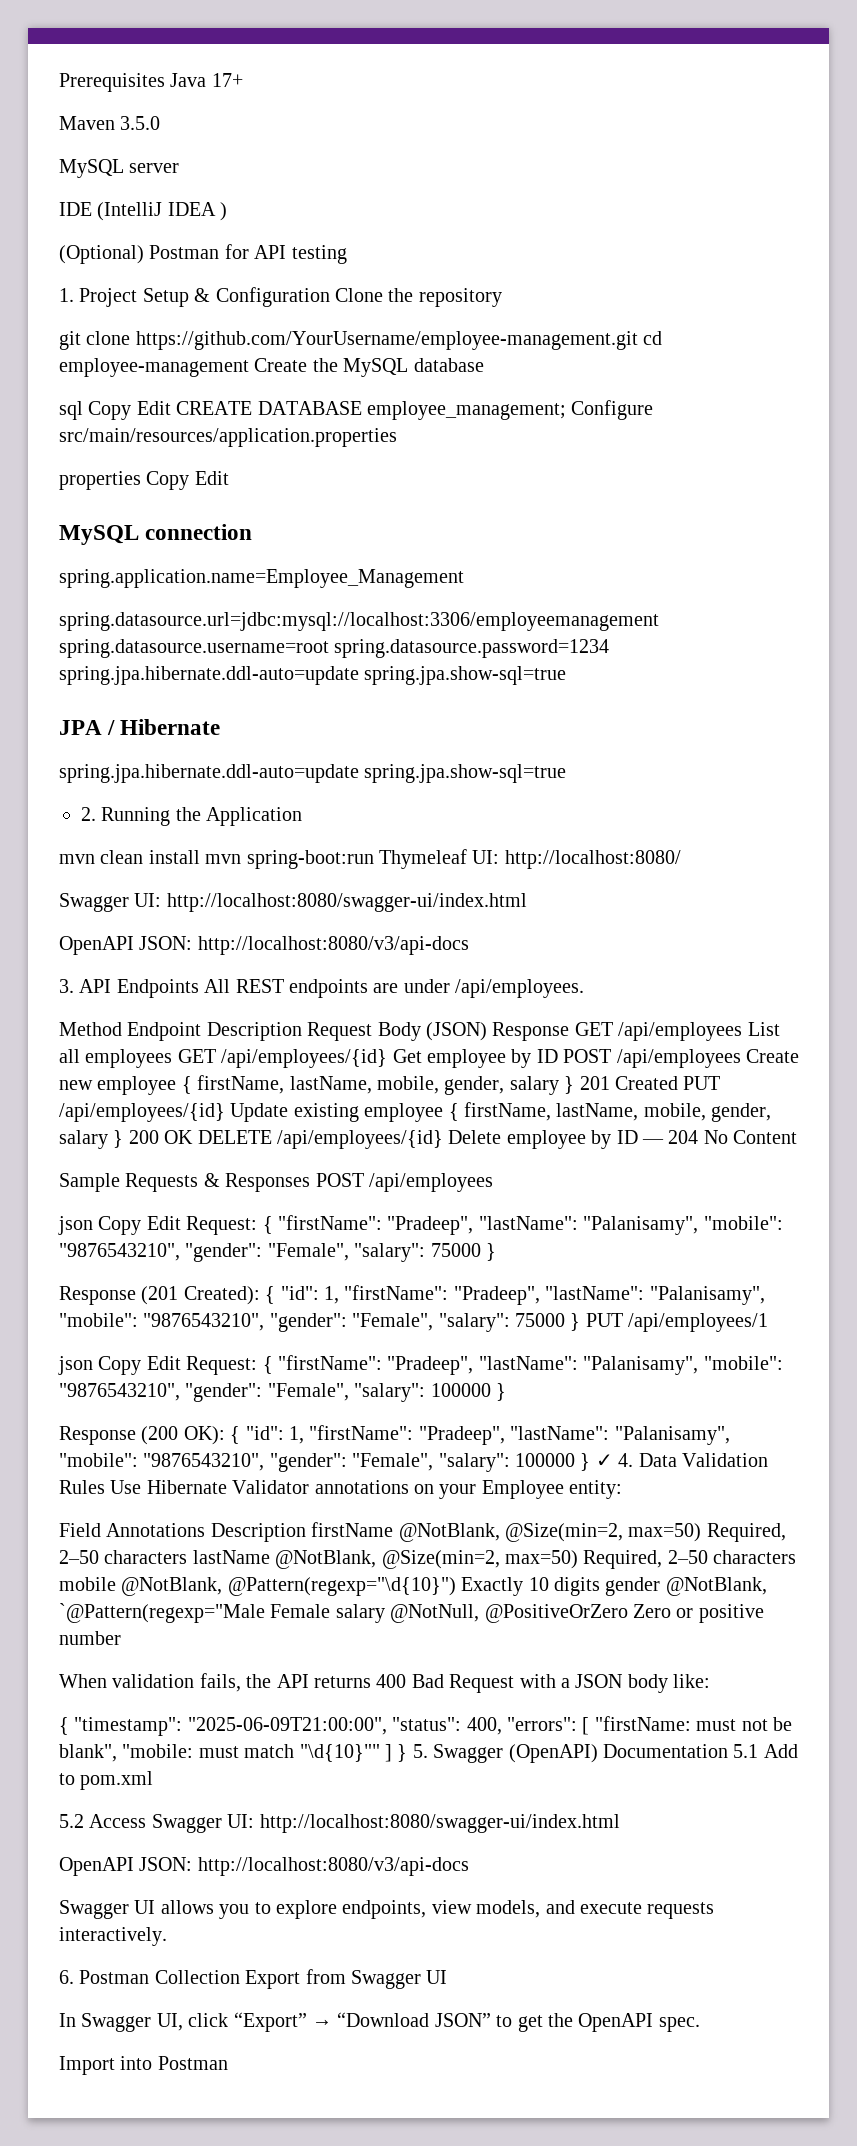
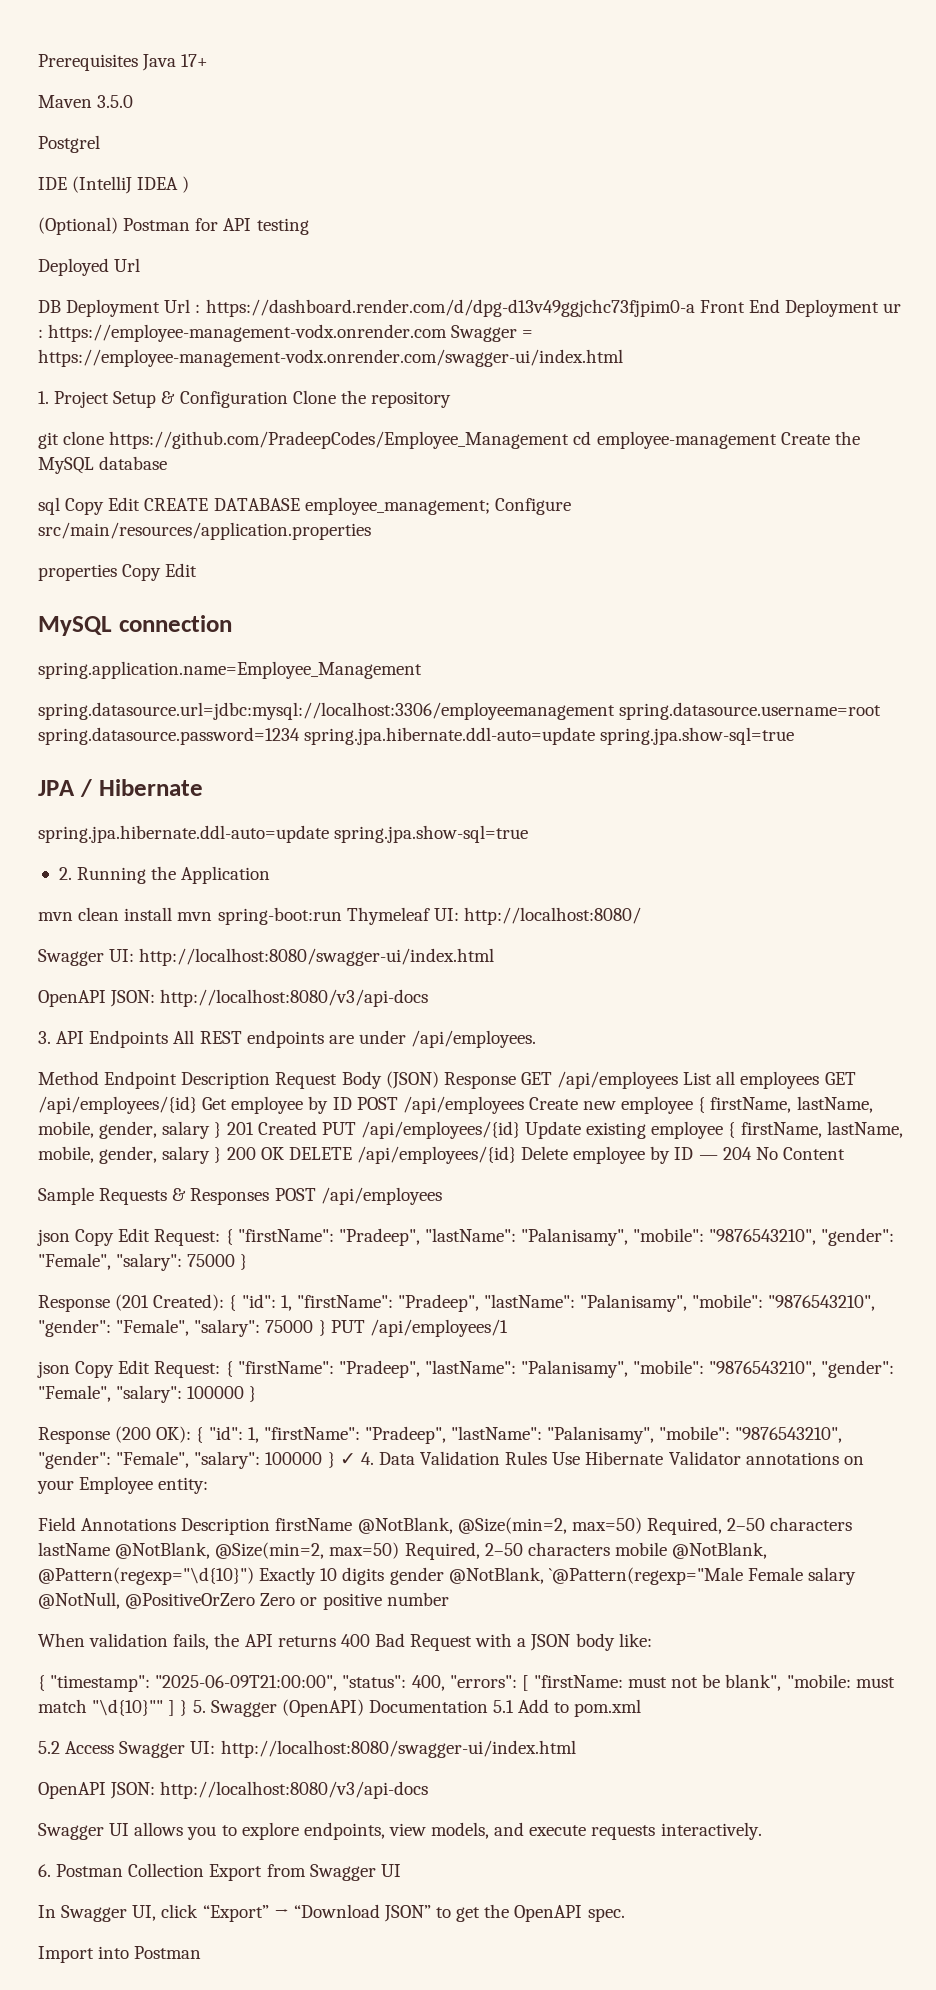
[59,159,180,178] MySQL server -> [38,135,100,153] Postgrel
(347, 254) none -> [38,258,141,276] [38,299,902,317] [38,324,534,342] [38,349,623,367] // Deployed Url // DB Deployment Url : https://dashboard.render.com/d/dpg-d13v49ggjchc73fjpim0-a Front End Deployment ur : https://employee-management-vodx.onrender.com Swagger = https://employee-management-vodx.onrender.com/swagger-ui/index.html
[135,331,638,350] https://github.com/YourUsername/employee-management.git -> [109,431,570,449] https://github.com/PradeepCodes/Employee_Management

